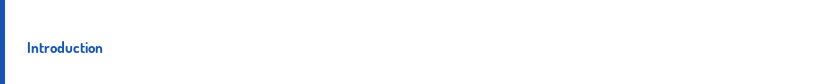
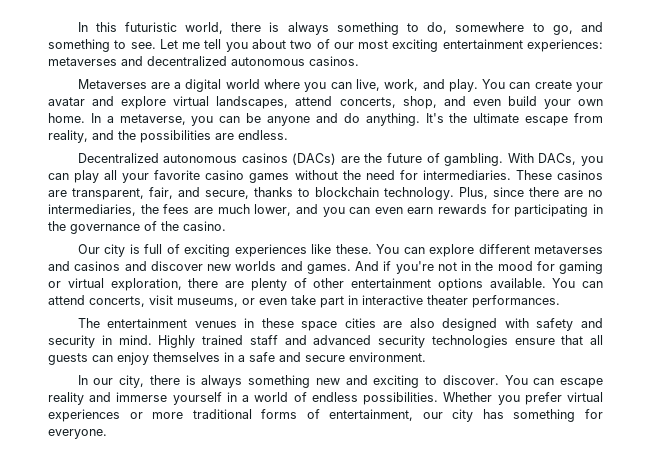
[27,41,103,53] Introduction -> [77,22,604,35] [48,39,603,52] [48,56,359,66] [77,79,604,92] [48,96,603,109] [48,113,604,126] [48,130,288,143] [77,153,603,166] [48,170,604,183] [48,187,603,200] [48,204,604,217] [48,221,226,234] [77,244,604,257] [48,261,603,274] [48,278,603,291] [48,295,560,308] [77,318,603,331] [48,335,603,348] [48,352,426,365] [77,375,603,388] [48,392,603,405] [48,409,603,422] [48,429,107,439] In this futuristic world, there is always something to do, somewhere to go, and something to see. Let me tell you about two of our most exciting entertainment experiences: metaverses and decentralized autonomous casinos. // Metaverses are a digital world where you can live, work, and play. You can create your avatar and explore virtual landscapes, attend concerts, shop, and even build your own home. In a metaverse, you can be anyone and do anything. It's the ultimate escape from reality, and the possibilities are endless. // Decentralized autonomous casinos (DACs) are the future of gambling. With DACs, you can play all your favorite casino games without the need for intermediaries. These casinos are transparent, fair, and secure, thanks to blockchain technology. Plus, since there are no intermediaries, the fees are much lower, and you can even earn rewards for participating in the governance of the casino. // Our city is full of exciting experiences like these. You can explore different metaverses and casinos and discover new worlds and games. And if you're not in the mood for gaming or virtual exploration, there are plenty of other entertainment options available. You can attend concerts, visit museums, or even take part in interactive theater performances. // The entertainment venues in these space cities are also designed with safety and security in mind. Highly trained staff and advanced security technologies ensure that all guests can enjoy themselves in a safe and secure environment. // In our city, there is always something new and exciting to discover. You can escape reality and immerse yourself in a world of endless possibilities. Whether you prefer virtual experiences or more traditional forms of entertainment, our city has something for everyone.

